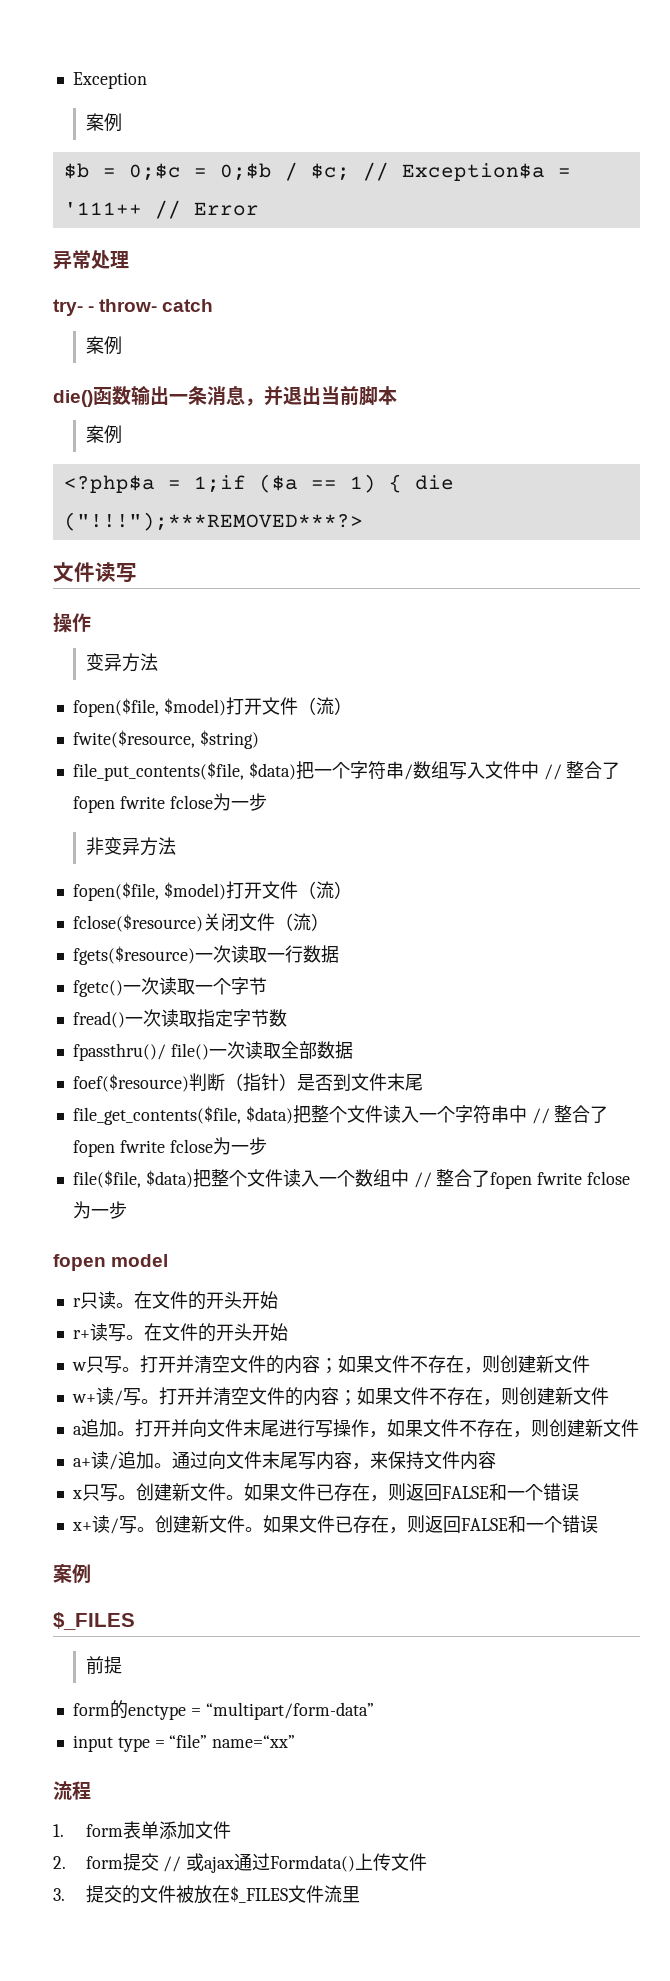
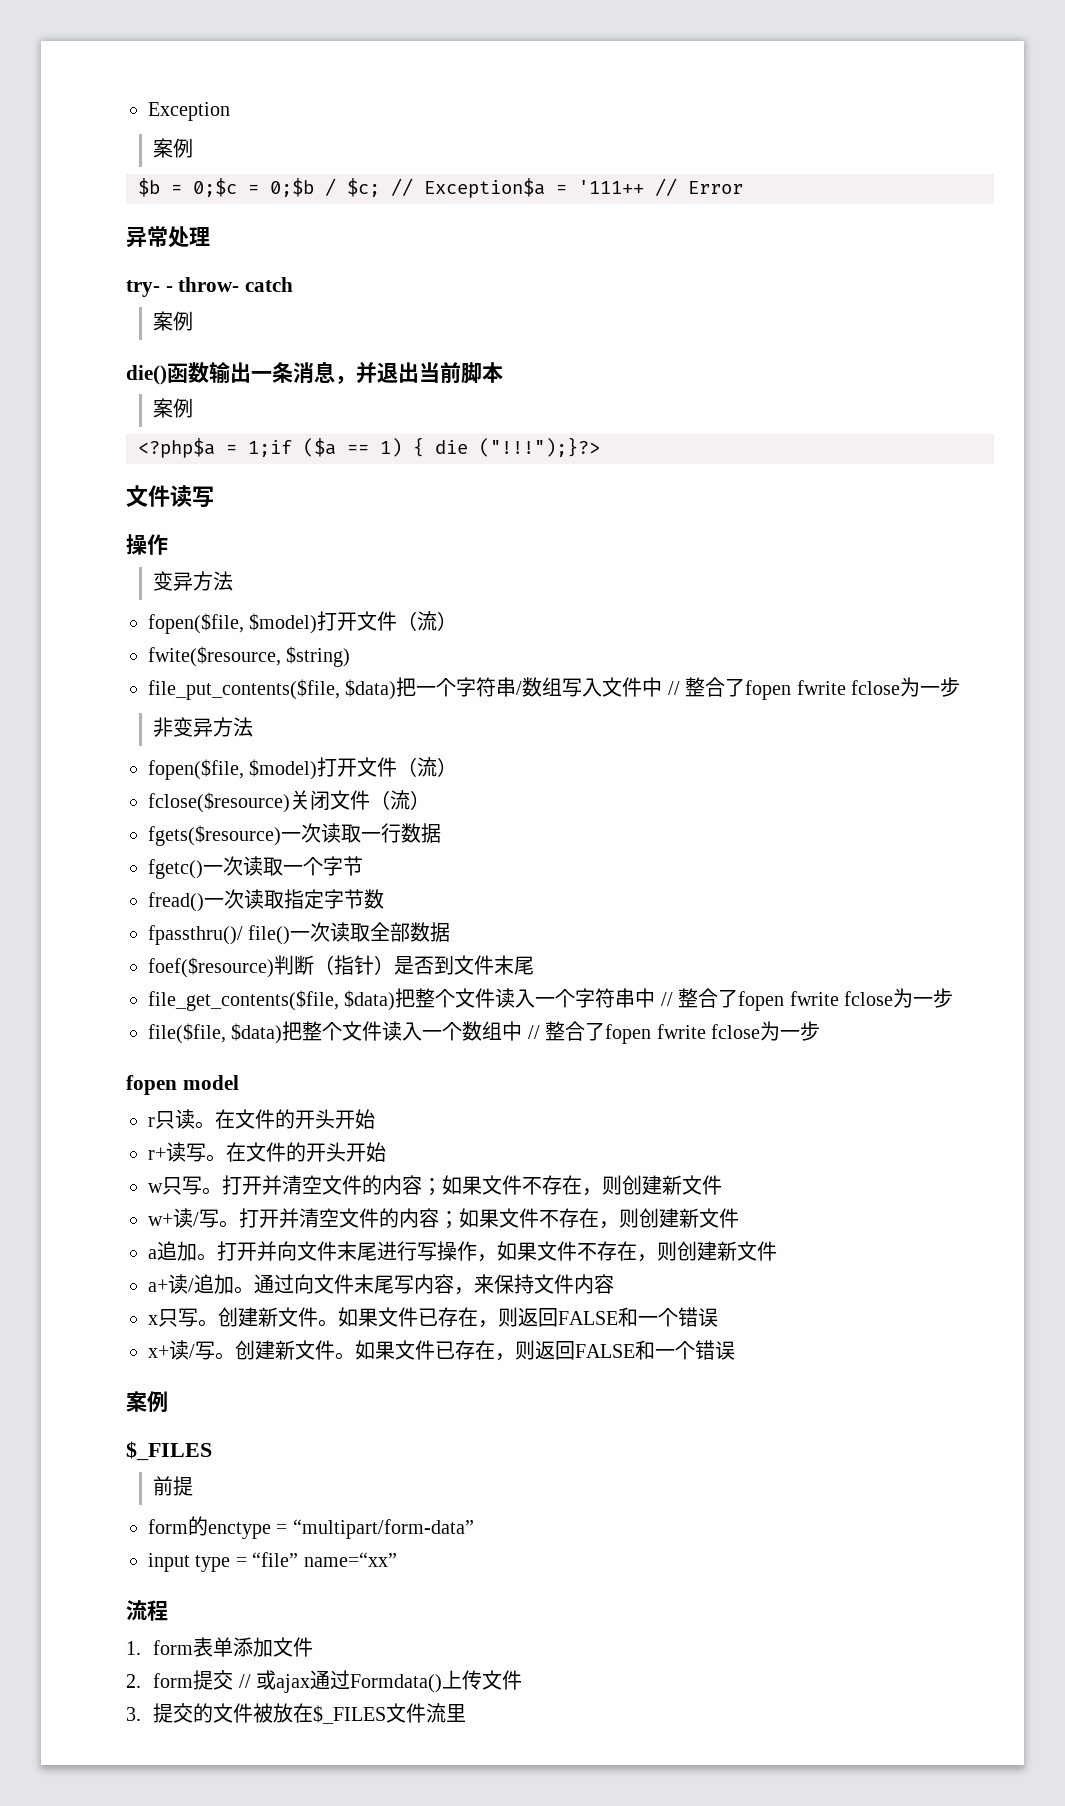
[63,512,363,531] ("!!!");***REMOVED***?> -> [479,437,600,457] ("!!!");}?>

